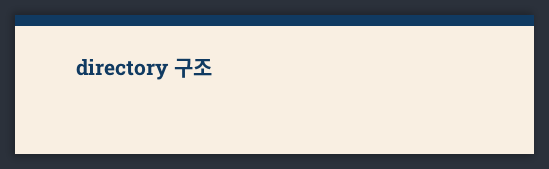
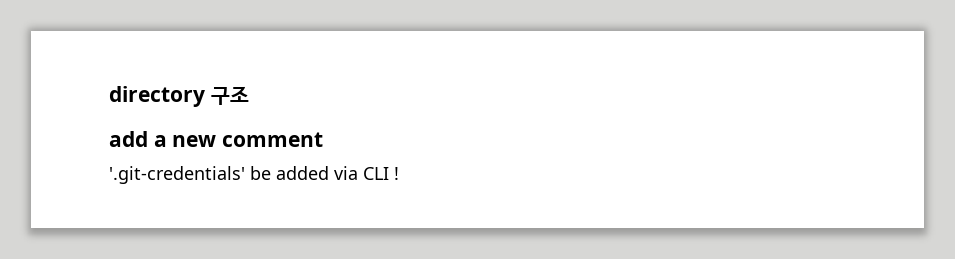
(212, 68) none -> [109,131,324,147] [109,166,399,184] // add a new comment // '.git-credentials' be added via CLI !

